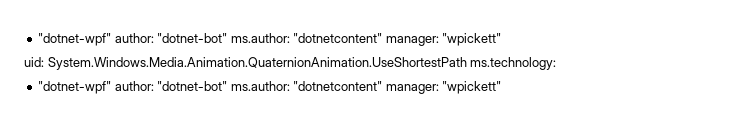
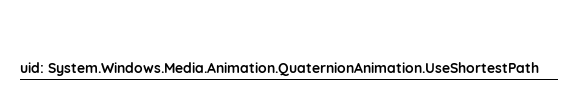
[38,33,502,46] [24,57,557,70] [38,81,502,94] "dotnet-wpf" author: "dotnet-bot" ms.author: "dotnetcontent" manager: "wpickett" // uid: System.Windows.Media.Animation.QuaternionAnimation.UseShortestPath ms.technology: // "dotnet-wpf" author: "dotnet-bot" ms.author: "dotnetcontent" manager: "wpickett" -> [20,62,539,76] uid: System.Windows.Media.Animation.QuaternionAnimation.UseShortestPath

